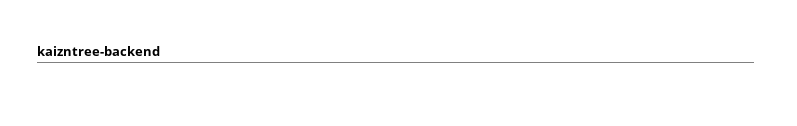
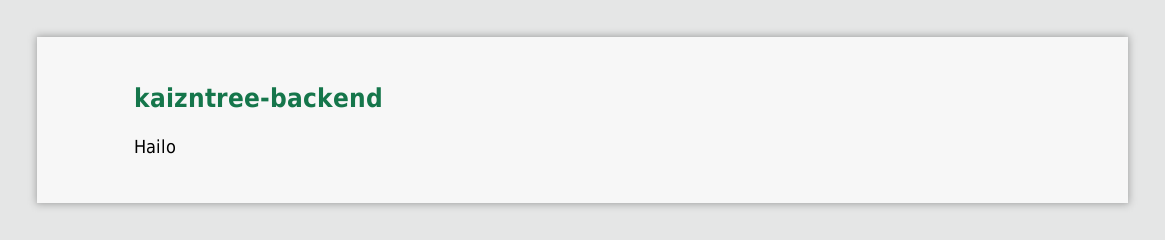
(160, 51) none -> [134,139,176,154] // Hailo

